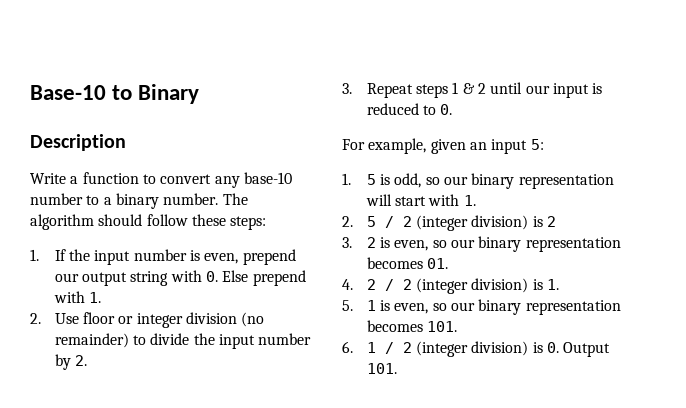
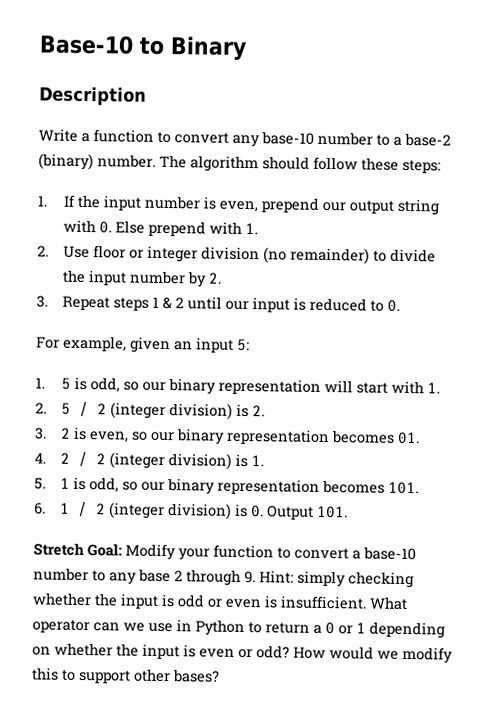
[115,193,159,209] binary -> [404,132,451,147] [38,153,94,171] base-2 (binary)
[546,216,556,227] 2 -> [251,405,265,417] 2.
[394,303,429,314] even, -> [88,477,119,493] odd,
(397, 368) none -> [33,542,416,561] [33,567,414,589] [32,592,408,611] [32,619,445,639] [32,642,453,664] [32,667,220,684] // Stretch Goal: Modify your function to convert a base-10 number to any base 2 through 9. Hint: simply checking whether the input is odd or even is insufficient. What operator can we use in Python to return a 0 or 1 depending on whether the input is even or odd? How would we modify this to support other bases?

